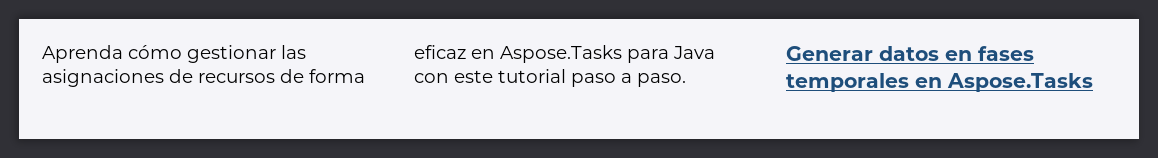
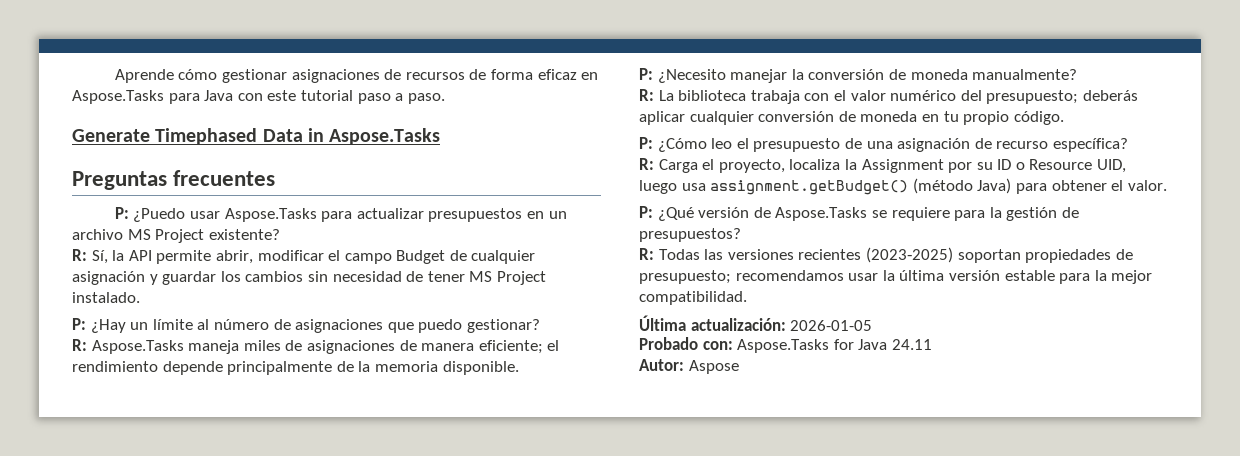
[42,45,123,63] Aprenda -> [114,69,174,83] Aprende
[281,45,306,59] las -> (288, 76) none
[786,46,1034,61] [786,73,1093,92] Generar datos en fases temporales en Aspose.Tasks -> [72,128,441,145] [72,170,276,190] [114,207,567,222] [72,229,280,243] [72,249,536,264] [72,271,546,285] [72,292,140,303] [72,318,540,333] [72,339,560,354] [72,361,519,375] [639,68,1078,83] [639,89,1138,104] [639,111,1064,125] [639,137,1128,152] [639,158,1127,173] [639,178,1167,195] [639,206,1079,221] [639,228,741,242] [639,247,1133,263] [639,270,1153,284] [639,291,747,305] [639,315,873,331] [639,337,932,353] [639,359,739,374] Generate Timephased Data in Aspose.Tasks // Preguntas frecuentes // P: ¿Puedo usar Aspose.Tasks para actualizar presupuestos en un archivo MS Project existente? // R: Sí, la API permite abrir, modificar el campo Budget de cualquier asignación y guardar los cambios sin necesidad de tener MS Project instalado. // P: ¿Hay un límite al número de asignaciones que puedo gestionar? // R: Aspose.Tasks maneja miles de asignaciones de manera eficiente; el rendimiento depende principalmente de la memoria disponible. // P: ¿Necesito manejar la conversión de moneda manualmente? // R: La biblioteca trabaja con el valor numérico del presupuesto; deberás aplicar cualquier conversión de moneda en tu propio código. // P: ¿Cómo leo el presupuesto de una asignación de recurso específica? // R: Carga el proyecto, localiza la Assignment por su ID o Resource UID, luego usa assignment.getBudget() (método Java) para obtener el valor. // P: ¿Qué versión de Aspose.Tasks se requiere para la gestión de presupuestos? // R: Todas las versiones recientes (2023‑2025) soportan propiedades de presupuesto; recomendamos usar la última versión estable para la mejor compatibilidad. // Última actualización: 2026-01-05 // Probado con: Aspose.Tasks for Java 24.11 // Autor: Aspose

